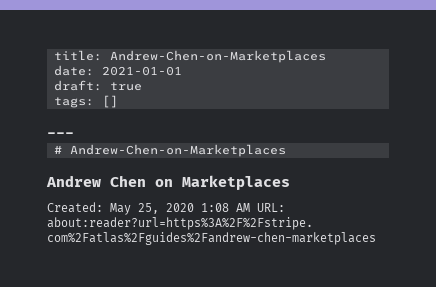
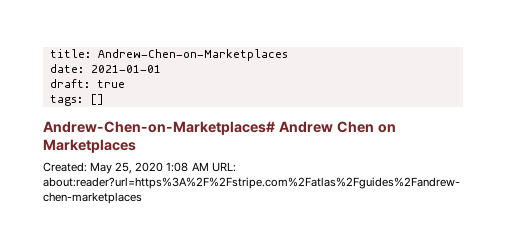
[47,132,74,138] [53,144,286,157] --- // # Andrew-Chen-on-Marketplaces // -> [43,121,275,135] Andrew-Chen-on-Marketplaces#

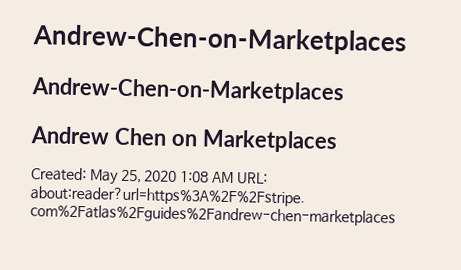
[49,49,288,61] [49,64,161,73] [49,79,125,88] [49,94,104,106] [43,121,275,135] title: Andrew-Chen-on-Marketplaces // date: 2021-01-01 // draft: true // tags: [] // Andrew-Chen-on-Marketplaces# -> [32,24,407,56] [31,77,345,105] Andrew-Chen-on-Marketplaces // Andrew-Chen-on-Marketplaces //

